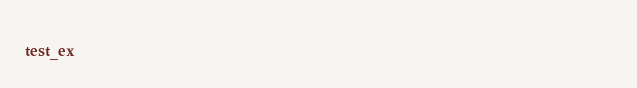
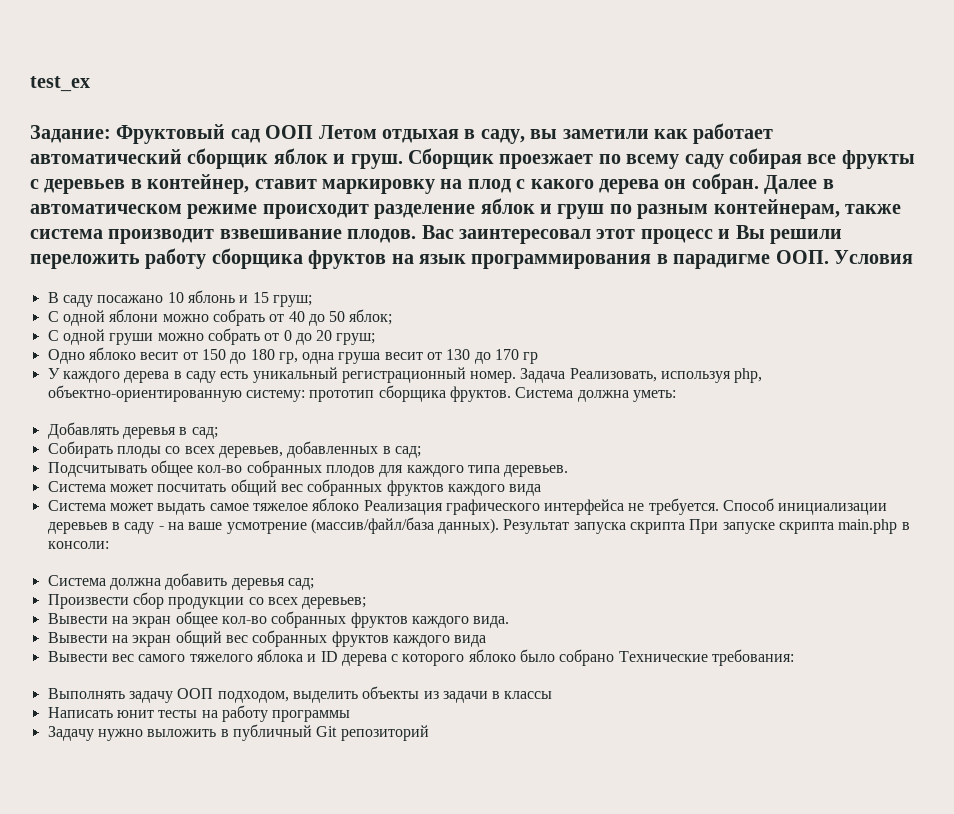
(75, 53) none -> [30,123,774,144] [30,148,915,169] [30,173,834,194] [30,198,901,219] [30,225,842,244] [30,248,913,269] [47,290,312,307] [47,309,393,326] [47,328,376,345] [47,347,539,364] [47,367,763,383] [47,385,676,402] [47,422,218,439] [47,441,421,458] [47,460,569,477] [47,479,542,496] [47,498,888,515] [47,517,910,534] [47,541,109,549] [47,573,314,590] [47,592,367,609] [47,611,510,628] [47,630,487,647] [47,649,795,666] [47,686,553,703] [47,705,351,722] [47,724,429,741] // Задание: Фруктовый сад ООП Летом отдыхая в саду, вы заметили как работает автоматический сборщик яблок и груш. Сборщик проезжает по всему саду собирая все фрукты с деревьев в контейнер, ставит маркировку на плод с какого дерева он собран. Далее в автоматическом режиме происходит разделение яблок и груш по разным контейнерам, также система производит взвешивание плодов. Вас заинтересовал этот процесс и Вы решили переложить работу сборщика фруктов на язык программирования в парадигме ООП. Условия // В саду посажано 10 яблонь и 15 груш; // С одной яблони можно собрать от 40 до 50 яблок; // С одной груши можно собрать от 0 до 20 груш; // Одно яблоко весит от 150 до 180 гр, одна груша весит от 130 до 170 гр // У каждого дерева в саду есть уникальный регистрационный номер. Задача Реализовать, используя php, объектно-ориентированную систему: прототип сборщика фруктов. Система должна уметь: // Добавлять деревья в сад; // Собирать плоды со всех деревьев, добавленных в сад; // Подсчитывать общее кол-во собранных плодов для каждого типа деревьев. // Система может посчитать общий вес собранных фруктов каждого вида // Система может выдать самое тяжелое яблоко Реализация графического интерфейса не требуется. Способ инициализации деревьев в саду - на ваше усмотрение (массив/файл/база данных). Результат запуска скрипта При запуске скрипта main.php в консоли: // Система должна добавить деревья сад; // Произвести сбор продукции со всех деревьев; // Вывести на экран общее кол-во собранных фруктов каждого вида. // Вывести на экран общий вес собранных фруктов каждого вида // Вывести вес самого тяжелого яблока и ID дерева с которого яблоко было собрано Технические требования: // Выполнять задачу ООП подходом, выделить объекты из задачи в классы // Написать юнит тесты на работу программы // Задачу нужно выложить в публичный Git репозиторий

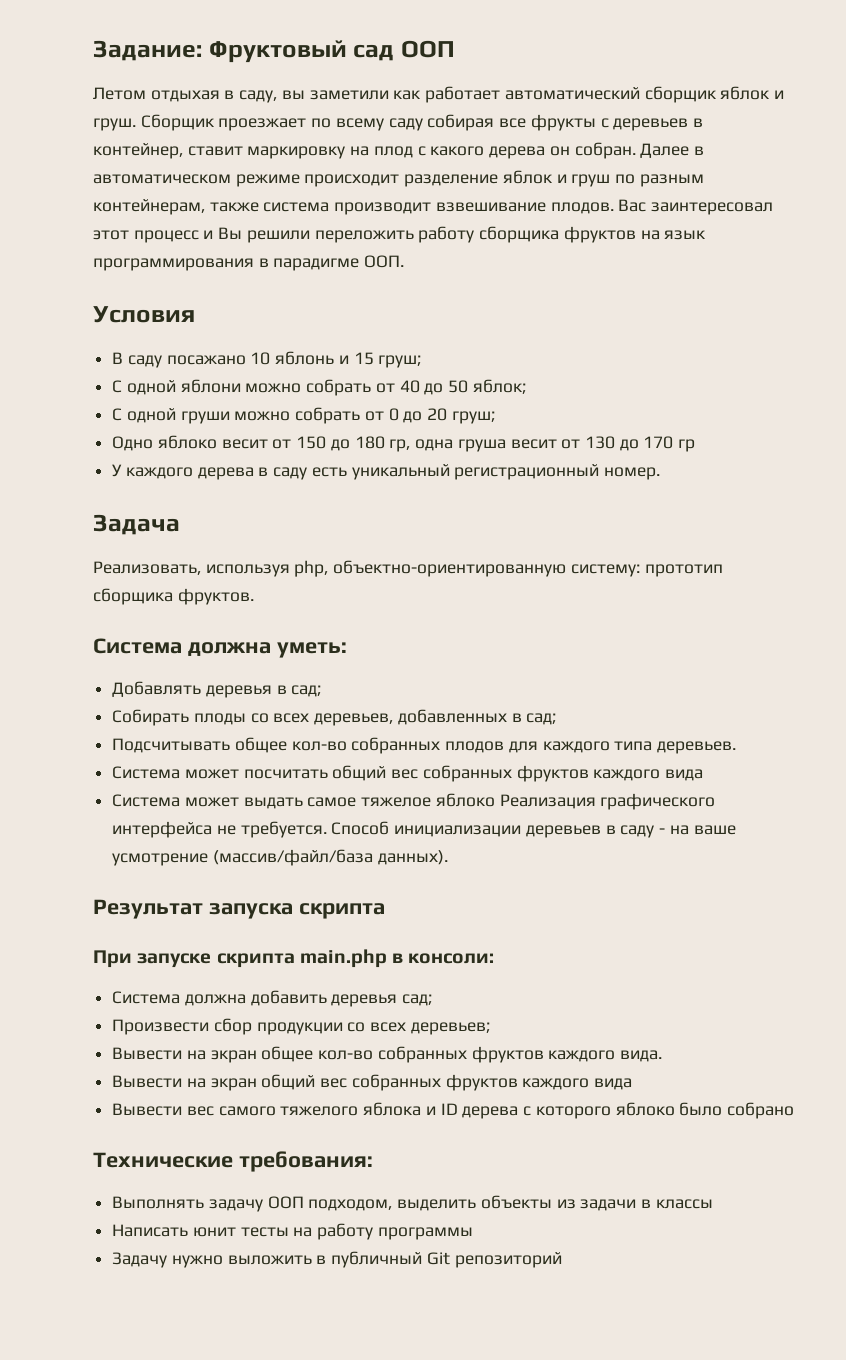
[30,76,90,92] test_ex // -> (93, 50) none
(314, 132) none -> (455, 49) //
(829, 257) none -> (405, 261) //
(517, 377) none -> (661, 473) //
(566, 375) none -> (180, 524) //
(511, 394) none -> (254, 596) //
(500, 526) none -> (448, 857) //
(686, 528) none -> (385, 911) //
(615, 657) none -> (794, 1110) //

